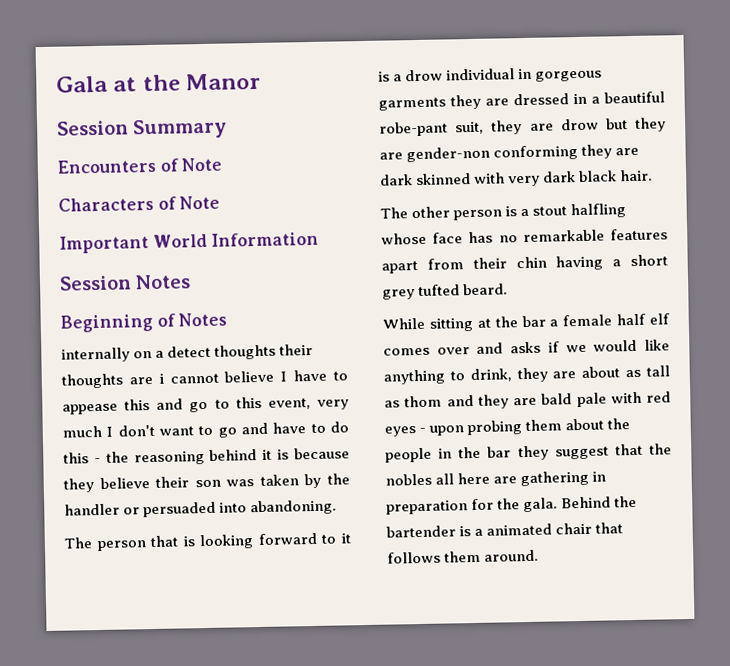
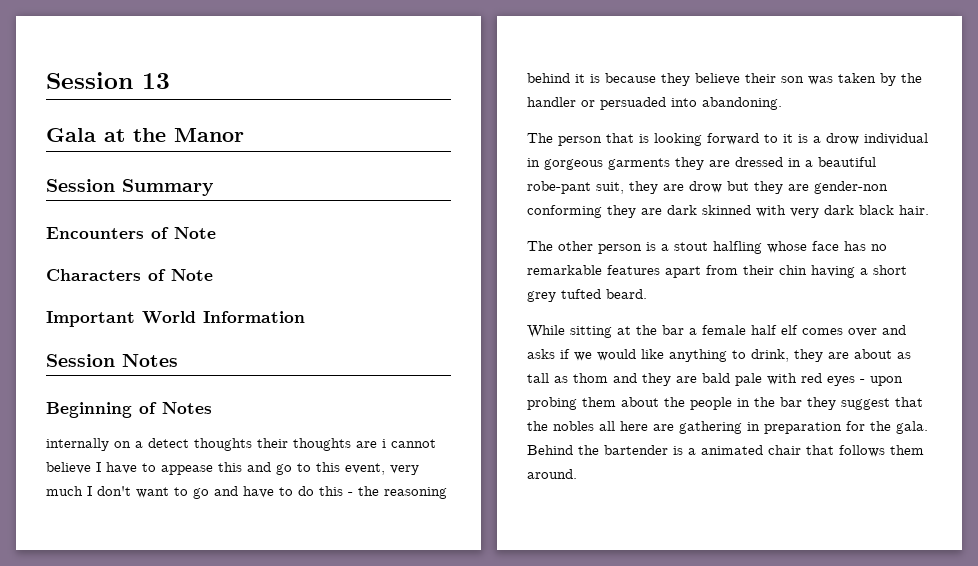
(56, 84) none -> [46,72,170,89] Session 13 //

